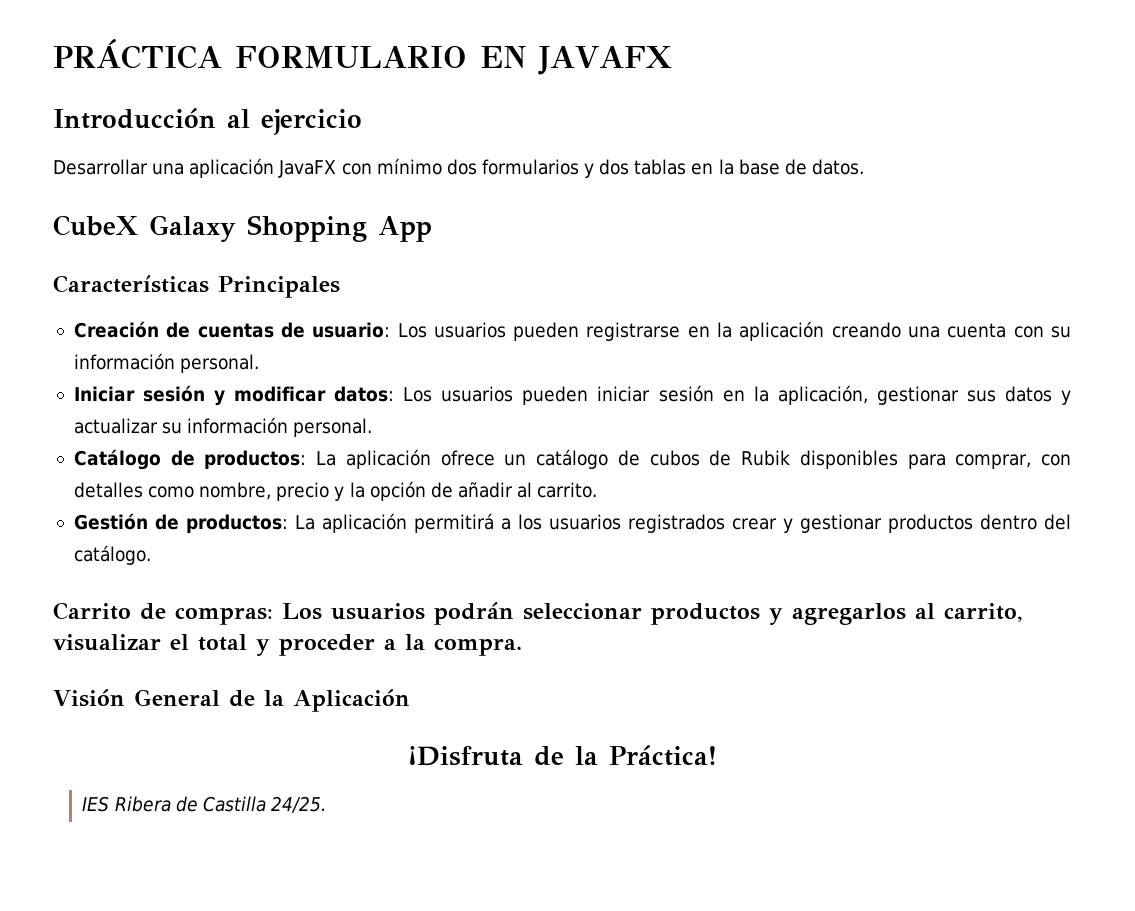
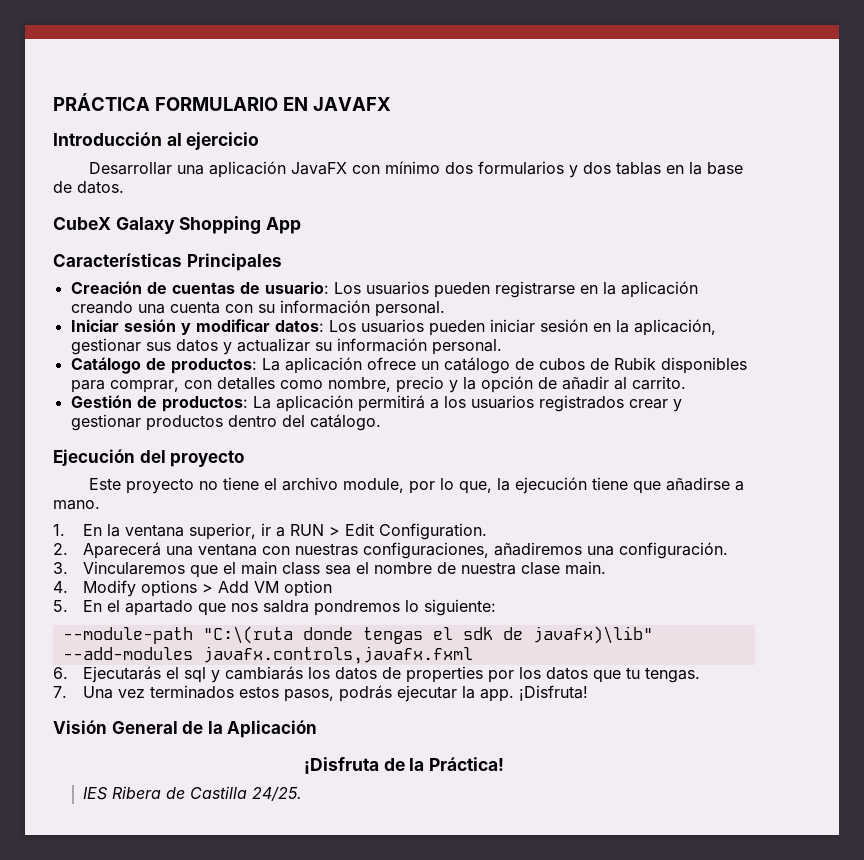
[53,602,1023,625] [53,634,522,656] Carrito de compras: Los usuarios podrán seleccionar productos y agregarlos al carrito, visualizar el total y proceder a la compra. -> [53,449,245,467] [88,477,744,494] [53,500,100,510] [53,523,487,540] [53,542,728,559] [53,561,606,578] [53,580,332,597] [53,599,496,616] [62,626,653,644] [62,646,473,664] [53,666,700,683] [53,685,588,702] Ejecución del proyecto // Este proyecto no tiene el archivo module, por lo que, la ejecución tiene que añadirse a mano. // 1. En la ventana superior, ir a RUN > Edit Configuration. // 2. Aparecerá una ventana con nuestras configuraciones, añadiremos una configuración. // 3. Vincularemos que el main class sea el nombre de nuestra clase main. // 4. Modify options > Add VM option // 5. En el apartado que nos saldra pondremos lo siguiente: // --module-path "C:\(ruta donde tengas el sdk de javafx)\lib" --add-modules javafx.controls,javafx.fxml // 6. Ejecutarás el sql y cambiarás los datos de properties por los datos que tu tengas. // 7. Una vez terminados estos pasos, podrás ejecutar la app. ¡Disfruta!

